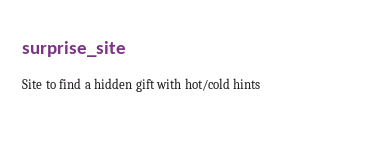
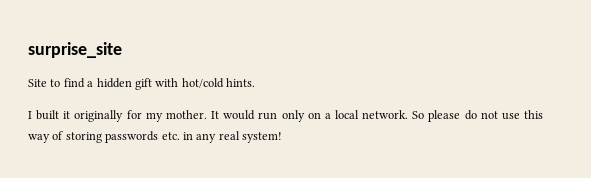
[233,78,261,89] hints -> [226,78,255,87] [28,110,543,122] [28,131,282,143] hints. // I built it originally for my mother. It would run only on a local network. So please do not use this way of storing passwords etc. in any real system!

